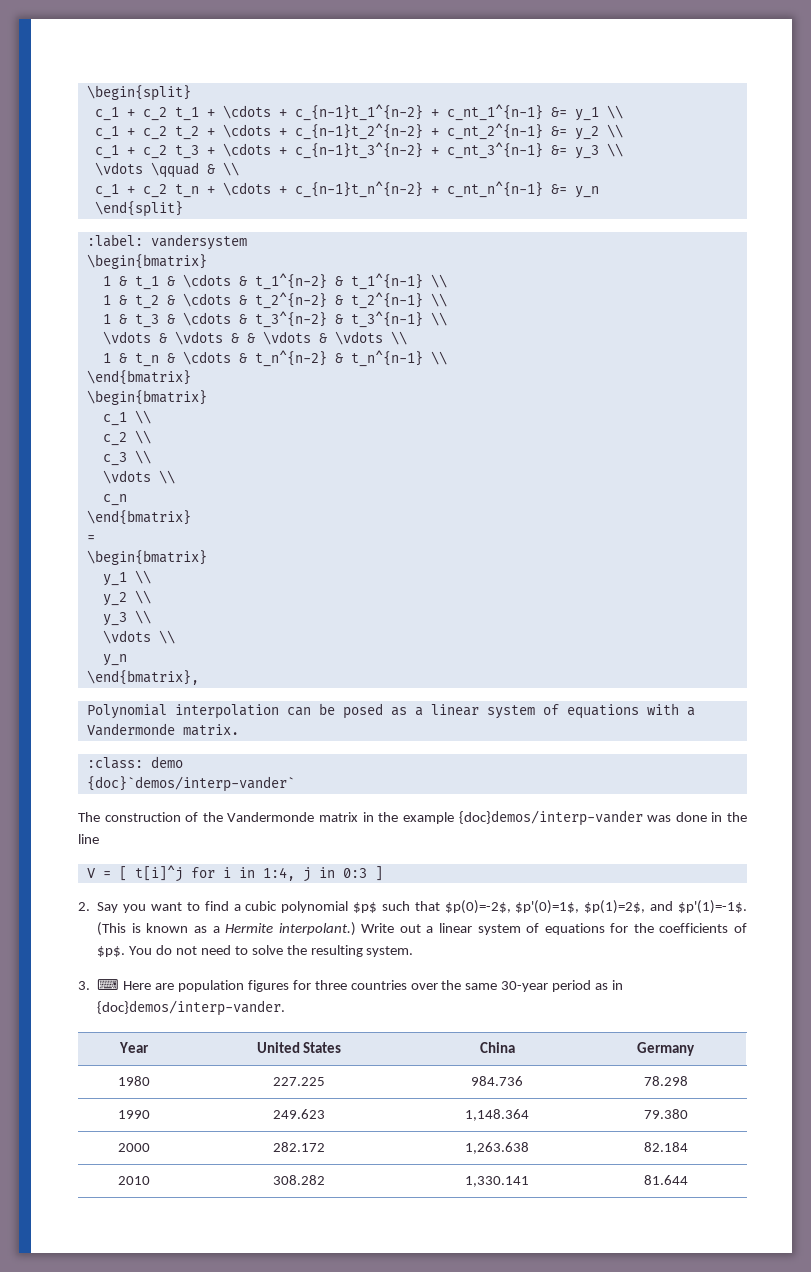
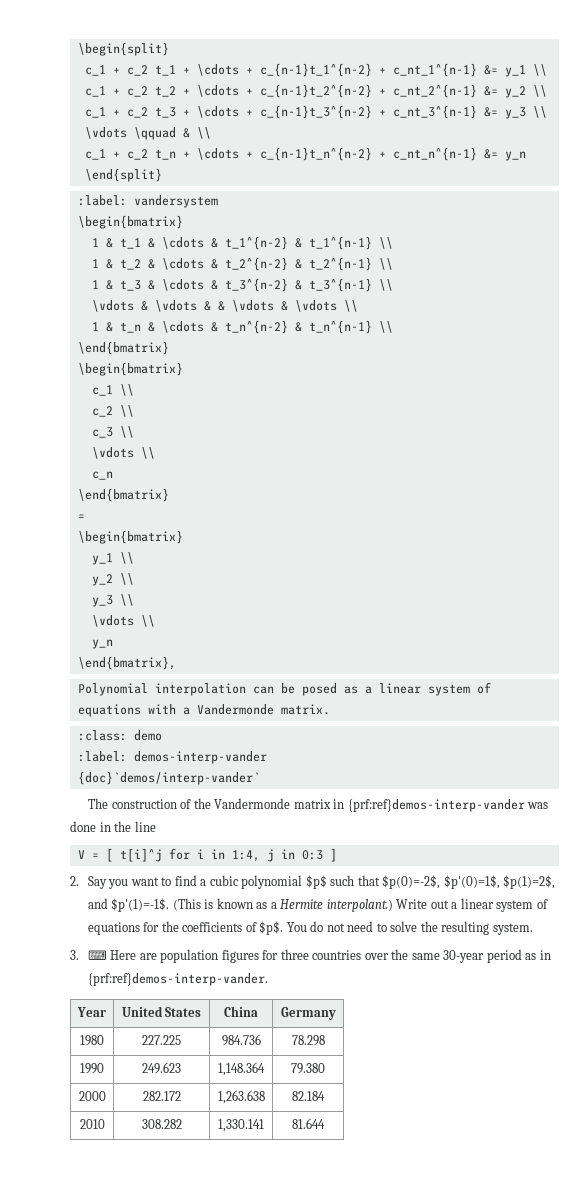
(183, 762) none -> [77,751,267,764] // :label: demos-interp-vander
[378,810,643,826] the example {doc}demos/interp-vander -> [347,799,525,812] {prf:ref}demos-interp-vander
[97,1000,286,1016] {doc}demos/interp-vander. -> [87,973,268,986] {prf:ref}demos-interp-vander.

